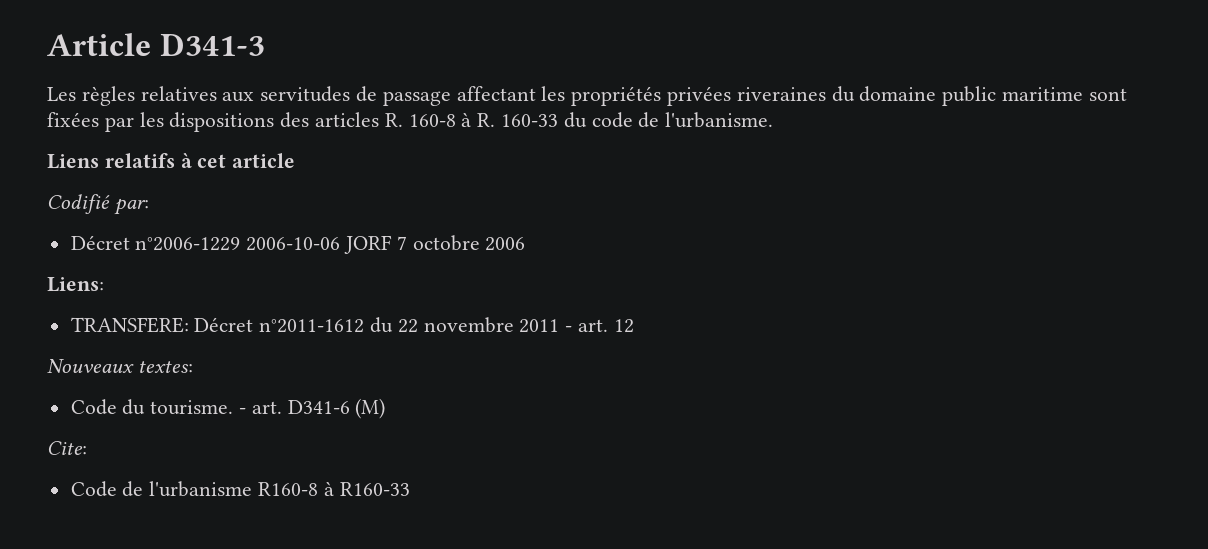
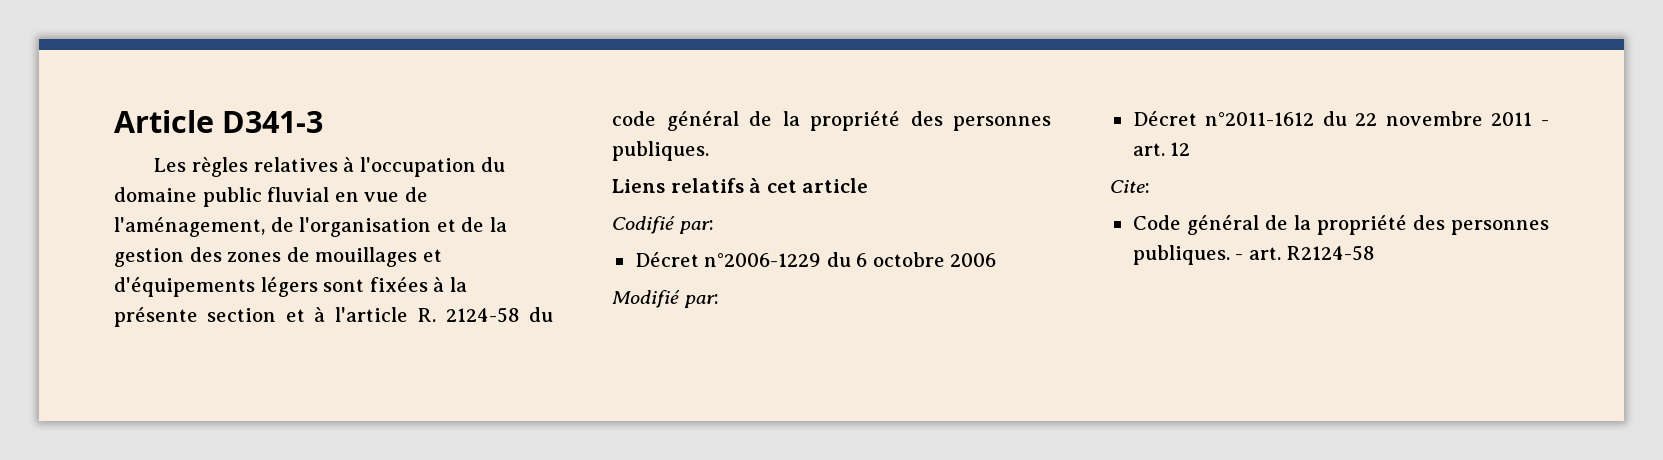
[222,86,1127,106] [47,112,774,132] aux servitudes de passage affectant les propriétés privées riveraines du domaine public maritime sont fixées par les dispositions des articles R. 160-8 à R. 160-33 du code de l'urbanisme. -> [343,157,506,177] [114,187,428,207] [114,217,507,237] [114,247,442,267] [114,277,467,297] [114,307,553,327] [612,111,1051,131] [612,141,709,161] à l'occupation du domaine public fluvial en vue de l'aménagement, de l'organisation et de la gestion des zones de mouillages et d'équipements légers sont fixées à la présente section et à l'article R. 2124-58 du code général de la propriété des personnes publiques.
[246,235,407,254] 2006-10-06 JORF 7 -> [826,252,868,267] du 6
[47,277,104,292] [70,317,189,333] Liens: // TRANSFERE: -> [612,290,719,308] Modifié par: //
[47,359,193,373] [70,398,386,419] [47,441,87,455] [70,481,410,497] Nouveaux textes: // Code du tourisme. - art. D341-6 (M) // Cite: // Code de l'urbanisme R160-8 à R160-33 -> [1110,180,1150,193] [1132,215,1549,235] [1132,245,1376,265] Cite: // Code général de la propriété des personnes publiques. - art. R2124-58

